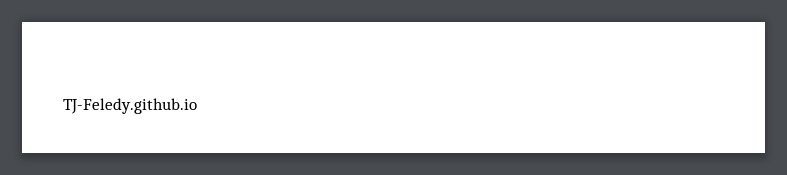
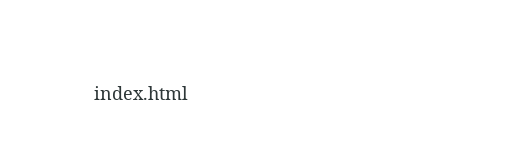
[63,98,197,114] TJ-Feledy.github.io -> [94,86,188,100] index.html

